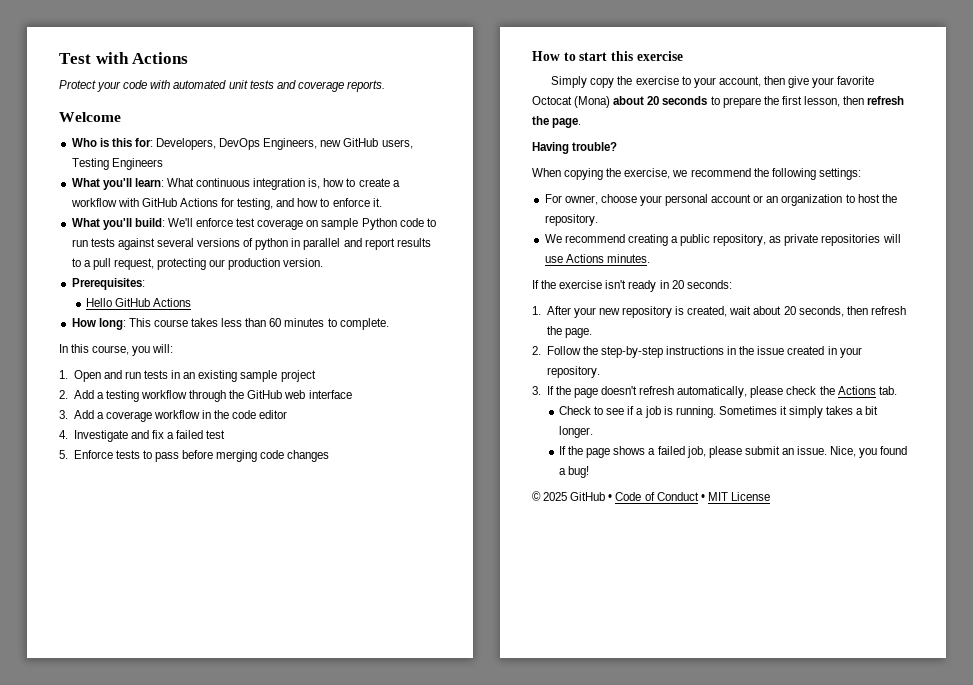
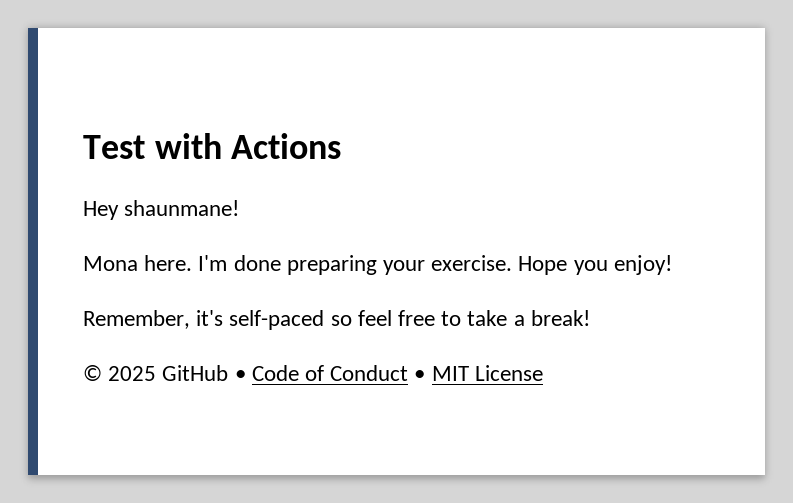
[59,80,385,92] [59,112,121,122] [71,138,413,150] [71,158,163,170] [71,178,400,190] [70,198,382,210] [71,218,436,230] [71,238,431,250] [71,258,324,270] [71,278,145,290] [85,298,192,307] [71,318,389,330] [59,344,174,356] [59,370,316,382] [59,390,352,402] [59,410,288,422] [59,430,226,442] [59,450,330,462] [532,51,683,61] [551,76,875,88] [532,96,905,108] [532,116,582,128] [532,142,618,154] [532,168,861,180] [544,194,897,206] [544,214,598,226] [544,234,901,246] [544,254,650,263] [532,280,732,292] [532,306,906,318] [546,326,592,338] [532,346,862,358] [546,366,600,378] [532,386,897,398] [558,406,879,418] [558,426,593,438] [558,446,908,458] [558,466,590,478] Protect your code with automated unit tests and coverage reports. // Welcome // Who is this for: Developers, DevOps Engineers, new GitHub users, Testing Engineers // What you'll learn: What continuous integration is, how to create a workflow with GitHub Actions for testing, and how to enforce it. // What you'll build: We'll enforce test coverage on sample Python code to run tests against several versions of python in parallel and report results to a pull request, protecting our production version. // Prerequisites: // Hello GitHub Actions // How long: This course takes less than 60 minutes to complete. // In this course, you will: // 1. Open and run tests in an existing sample project // 2. Add a testing workflow through the GitHub web interface // 3. Add a coverage workflow in the code editor // 4. Investigate and fix a failed test // 5. Enforce tests to pass before merging code changes // How to start this exercise // Simply copy the exercise to your account, then give your favorite Octocat (Mona) about 20 seconds to prepare the first lesson, then refresh the page. // Having trouble? // When copying the exercise, we recommend the following settings: // For owner, choose your personal account or an organization to host the repository. // We recommend creating a public repository, as private repositories will use Actions minutes. // If the exercise isn't ready in 20 seconds: // 1. After your new repository is created, wait about 20 seconds, then refresh the page. // 2. Follow the step-by-step instructions in the issue created in your repository. // 3. If the page doesn't refresh automatically, please check the Actions tab. // Check to see if a job is running. Sometimes it simply takes a bit longer. // If the page shows a failed job, please submit an issue. Nice, you found a bug! -> [83,200,240,220] [83,255,672,275] [83,310,590,330] Hey shaunmane! // Mona here. I'm done preparing your exercise. Hope you enjoy! // Remember, it's self-paced so feel free to take a break!

